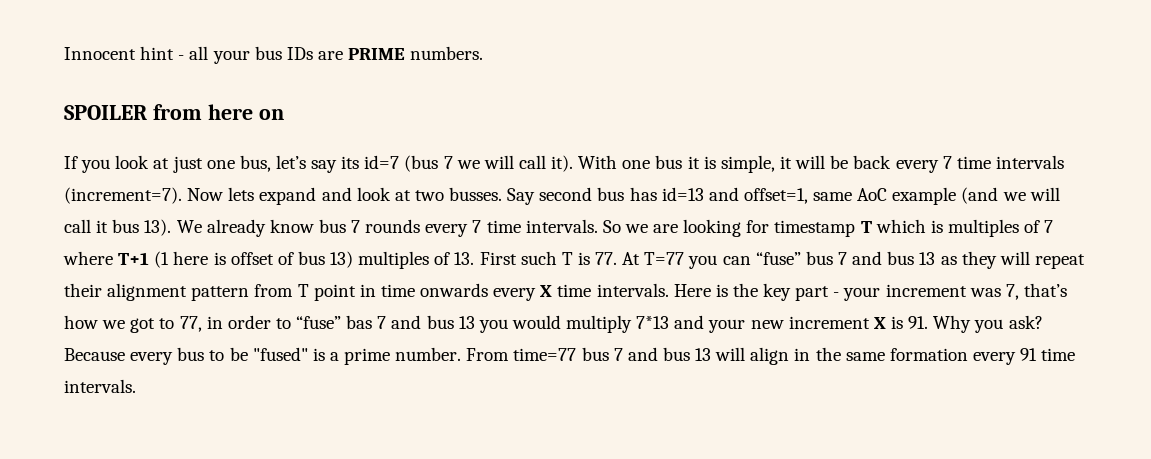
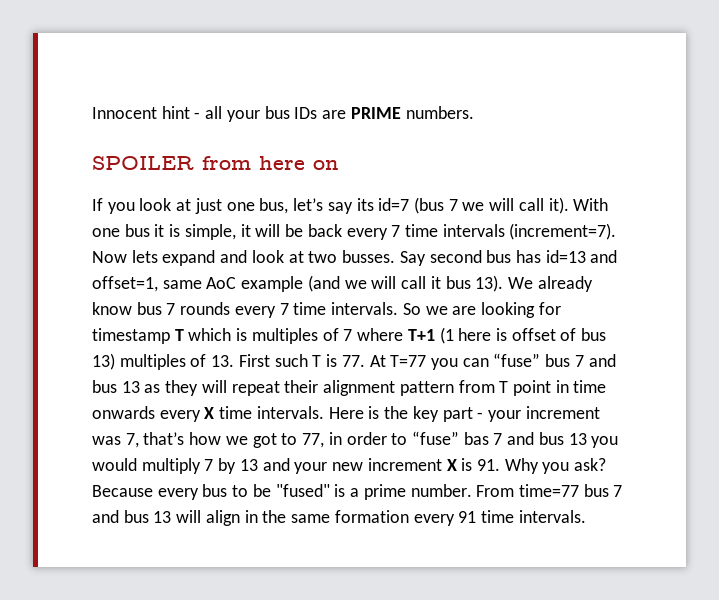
[636,316,670,329] 7*13 -> [204,458,258,474] 7 by 13

